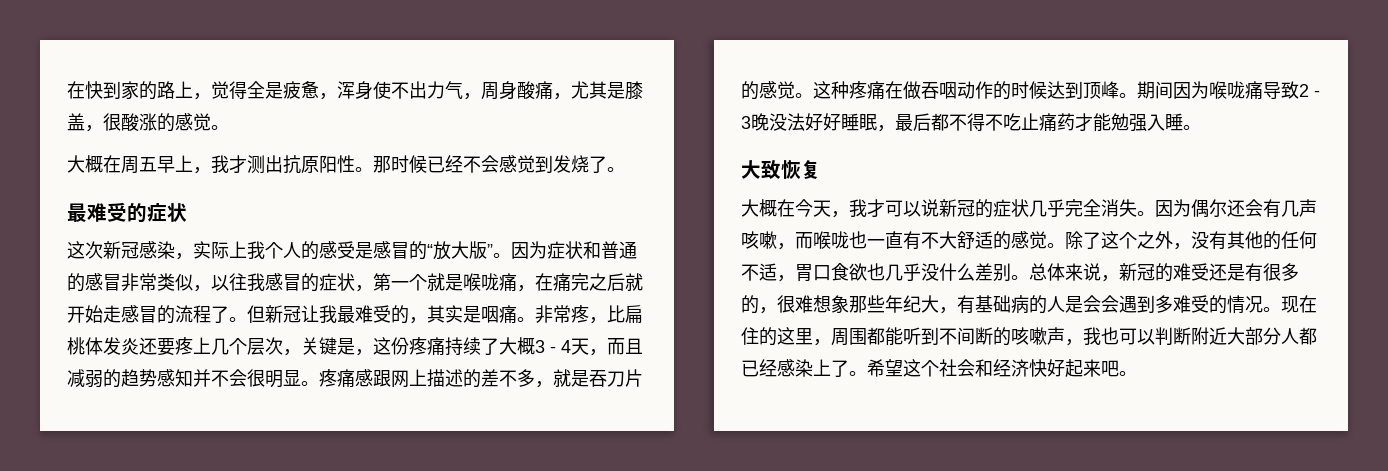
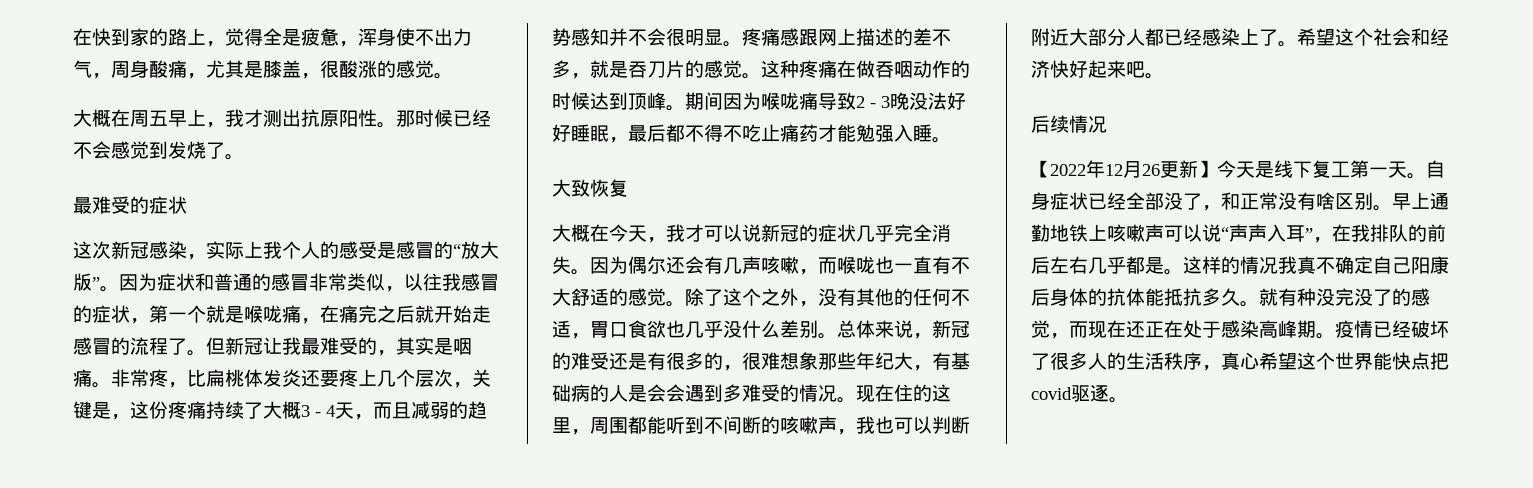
(1137, 373) none -> [1031,115,1107,133] [1031,160,1445,179] [1031,192,1449,211] [1031,224,1446,243] [1031,256,1449,275] [1031,288,1430,307] [1031,320,1449,339] [1031,352,1449,371] [1031,385,1128,403] // 后续情况 // 【2022年12月26更新】今天是线下复工第一天。自身症状已经全部没了，和正常没有啥区别。早上通勤地铁上咳嗽声可以说“声声入耳”，在我排队的前后左右几乎都是。这样的情况我真不确定自己阳康后身体的抗体能抵抗多久。就有种没完没了的感觉，而现在还正在处于感染高峰期。疫情已经破坏了很多人的生活秩序，真心希望这个世界能快点把covid驱逐。

